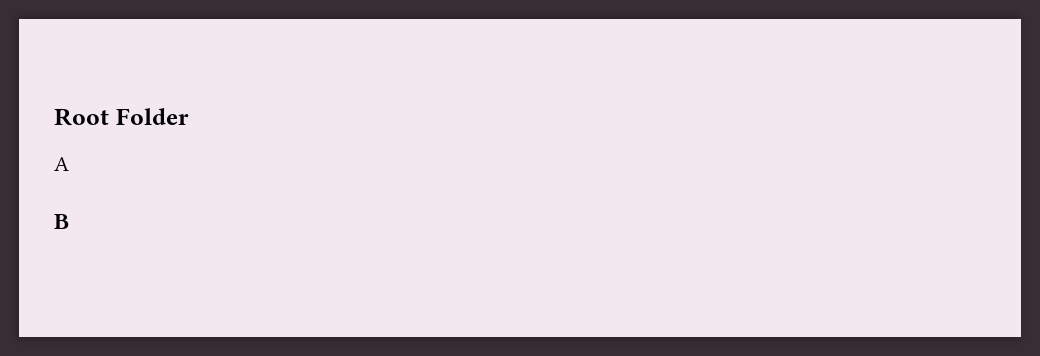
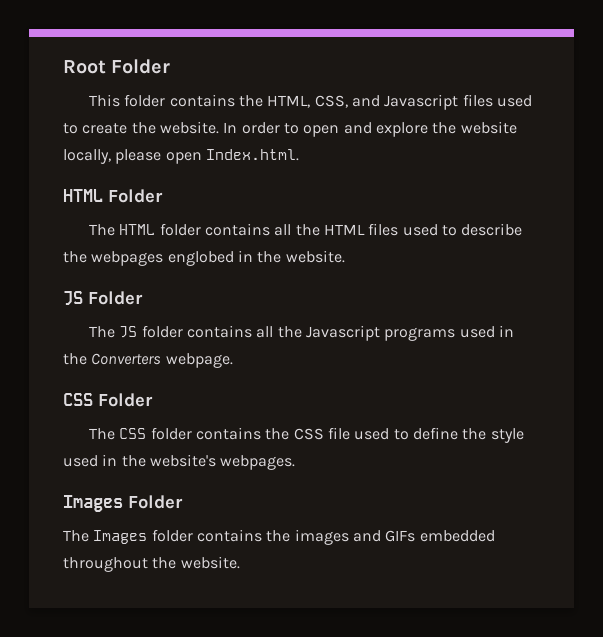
[54,157,69,171] [54,214,69,229] A // B -> [89,94,533,110] [63,121,517,137] [63,149,299,164] [63,189,163,203] [89,223,523,236] [63,250,345,266] [63,291,143,305] [89,325,515,341] [63,353,233,368] [63,393,153,407] [89,427,524,443] [63,454,296,470] [63,495,183,512] [63,529,495,545] [63,556,240,572] This folder contains the HTML, CSS, and Javascript files used to create the website. In order to open and explore the website locally, please open Index.html. // HTML Folder // The HTML folder contains all the HTML files used to describe the webpages englobed in the website. // JS Folder // The JS folder contains all the Javascript programs used in the Converters webpage. // CSS Folder // The CSS folder contains the CSS file used to define the style used in the website's webpages. // Images Folder // The Images folder contains the images and GIFs embedded throughout the website.

